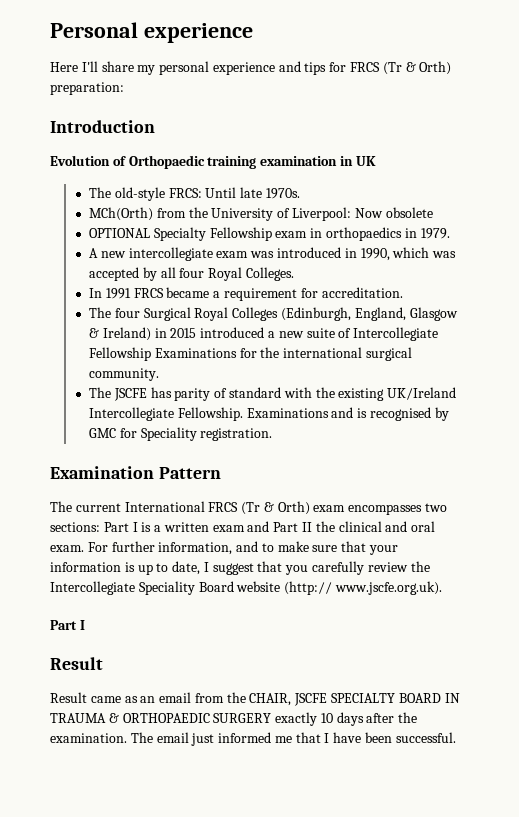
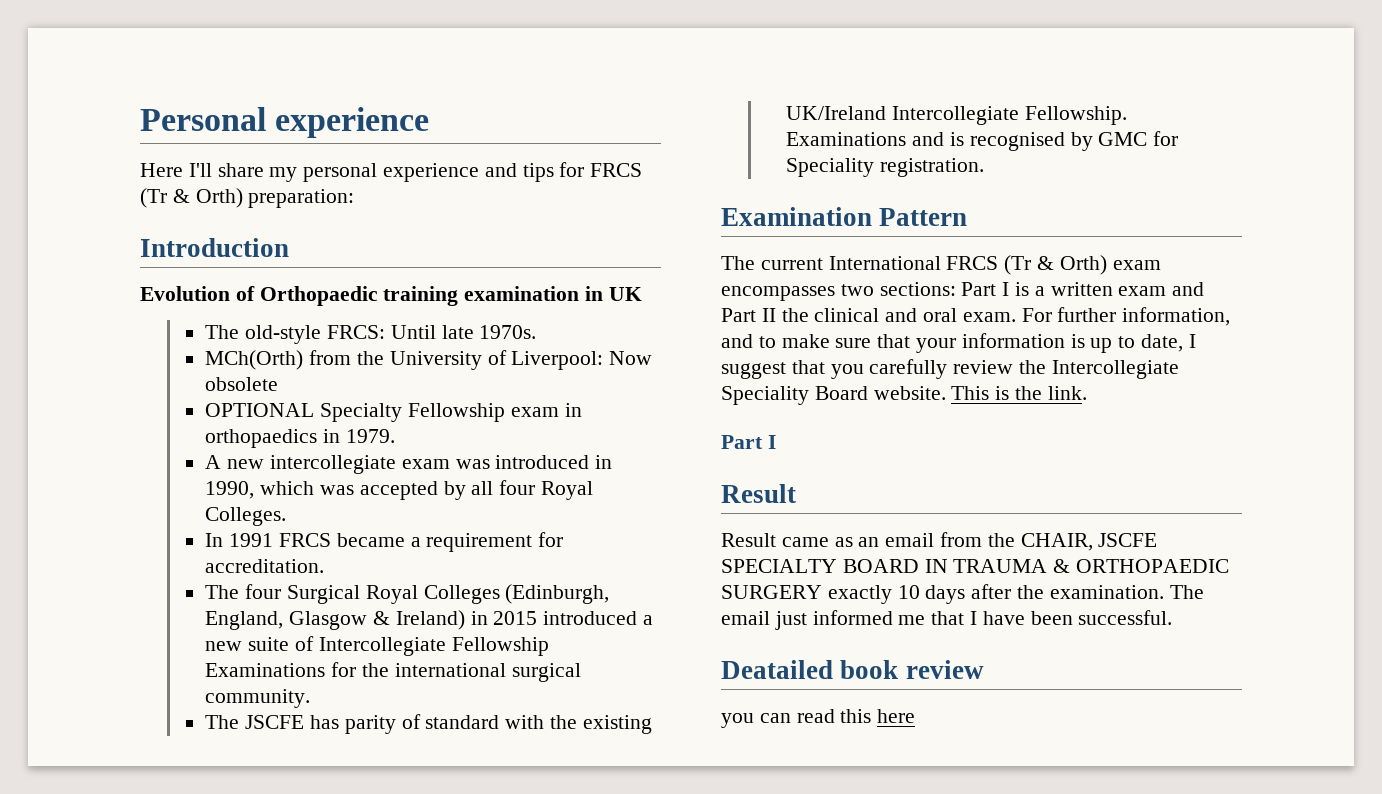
[236,581,442,595] website (http:// www.jscfe.org.uk). -> [873,386,1087,400] website. This is the link.
(456, 737) none -> [721,660,984,679] [721,709,916,728] // Deatailed book review // you can read this here

